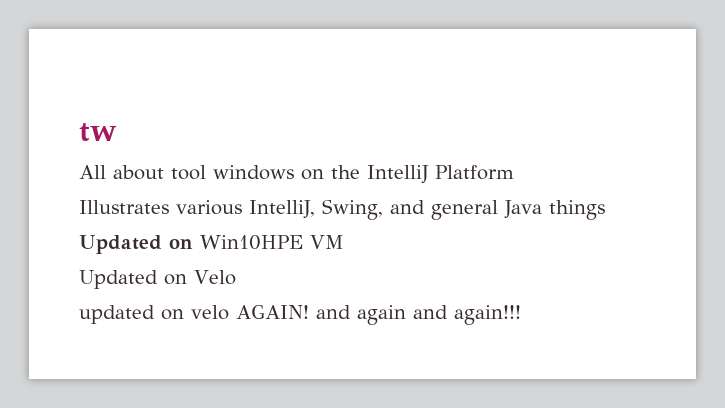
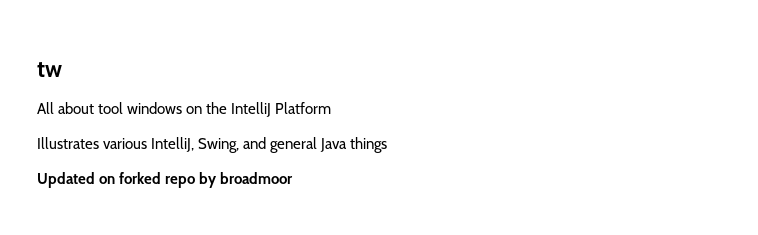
[200,235,344,250] [79,270,236,289] [79,305,521,325] Win10HPE VM // Updated on Velo // updated on velo AGAIN! and again and again!!! -> [119,172,294,188] forked repo by broadmoor

